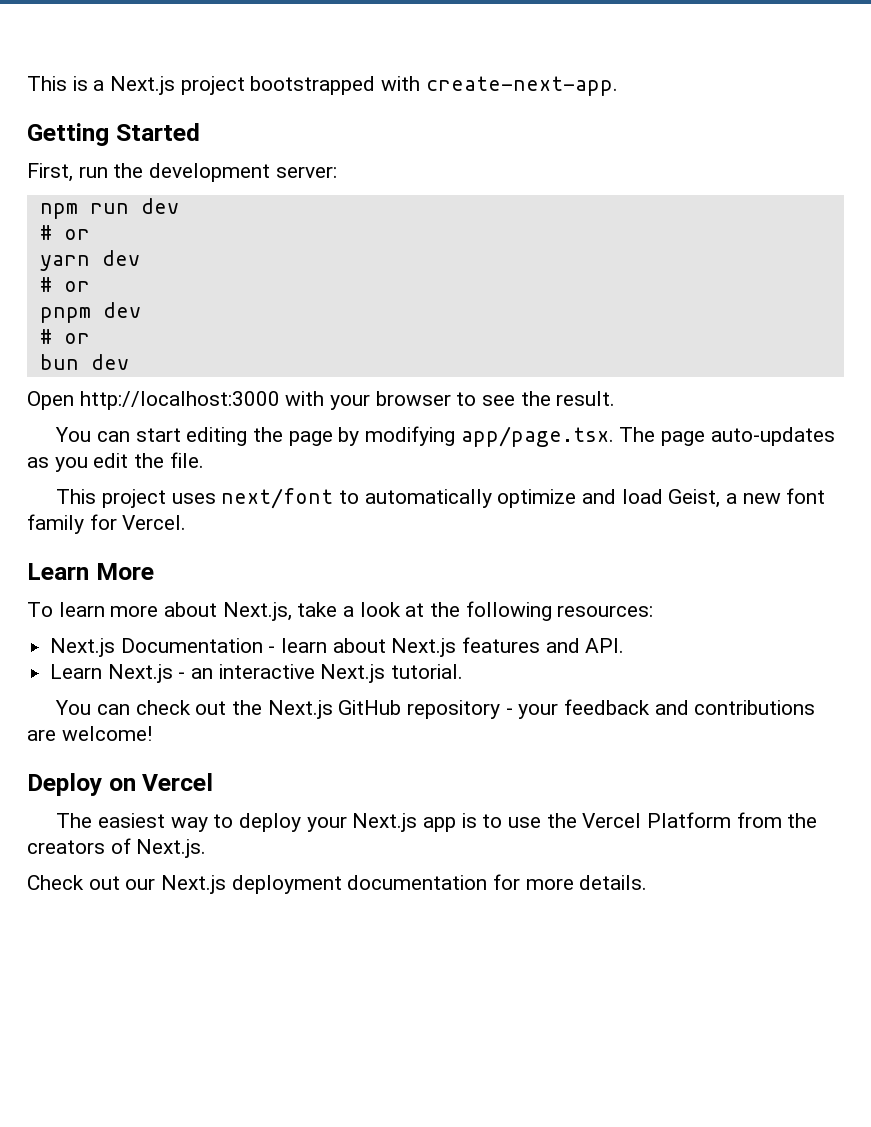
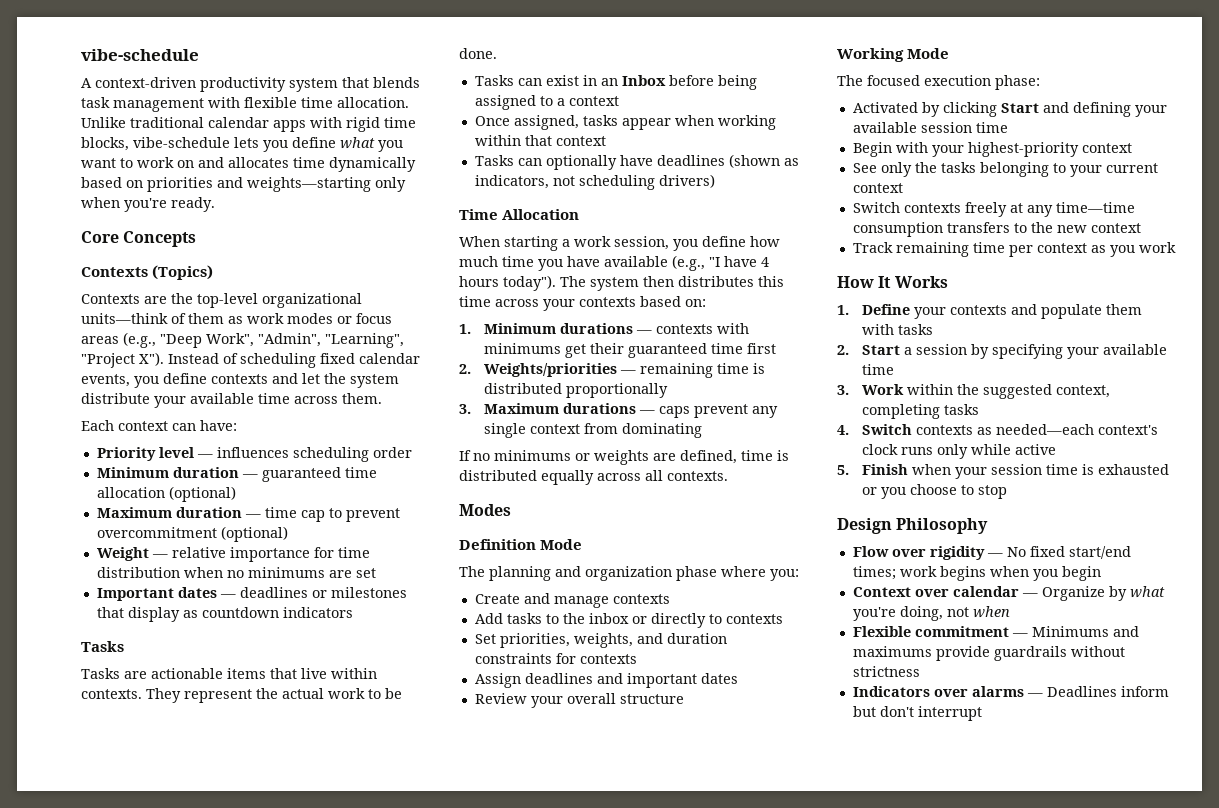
[27,76,618,96] [27,123,200,146] [27,163,337,182] [39,198,179,219] [39,225,90,240] [39,250,140,271] [39,277,90,292] [39,302,141,323] [39,329,90,344] [39,354,129,370] [27,391,616,410] [55,426,835,447] [27,452,204,472] [56,488,826,509] [27,514,187,534] [27,563,154,580] [27,601,654,621] [50,637,625,657] [50,664,464,683] [55,699,816,719] [27,726,152,741] [27,773,214,796] [56,812,818,832] [27,838,207,858] [27,874,648,894] This is a Next.js project bootstrapped with create-next-app. // Getting Started // First, run the development server: // npm run dev // # or // yarn dev // # or // pnpm dev // # or // bun dev // Open http://localhost:3000 with your browser to see the result. // You can start editing the page by modifying app/page.tsx. The page auto-updates as you edit the file. // This project uses next/font to automatically optimize and load Geist, a new font family for Vercel. // Learn More // To learn more about Next.js, take a look at the following resources: // Next.js Documentation - learn about Next.js features and API. // Learn Next.js - an interactive Next.js tutorial. // You can check out the Next.js GitHub repository - your feedback and contributions are welcome! // Deploy on Vercel // The easiest way to deploy your Next.js app is to use the Vercel Platform from the creators of Next.js. // Check out our Next.js deployment documentation for more details. -> [81,49,199,61] [81,77,420,92] [81,97,409,112] [81,117,416,132] [81,137,403,152] [81,157,416,172] [81,177,406,192] [81,197,215,212] [81,231,197,247] [81,265,214,280] [81,293,362,308] [81,313,392,324] [81,332,404,348] [81,352,420,368] [81,373,399,388] [81,393,382,408] [81,420,237,431] [96,447,412,462] [96,467,377,482] [96,486,236,502] [96,507,400,522] [96,526,288,542] [96,547,370,562] [96,567,376,578] [96,587,407,601] [96,607,353,622] [81,641,124,652] [81,668,377,679] [81,688,402,703] [459,48,497,59] [474,75,757,90] [474,95,619,110] [474,115,776,130] [474,135,606,146] [474,154,799,170] [474,174,715,190] [459,209,580,220] [459,236,780,251] [459,255,769,271] [459,275,784,291] [459,296,706,311] [459,323,750,334] [484,343,777,358] [459,363,766,378] [484,383,669,398] [459,403,779,418] [484,423,703,438] [459,450,789,465] [459,470,728,485] [459,504,511,516] [459,539,583,550] [459,566,799,581] [474,593,670,608] [474,613,783,628] [474,633,727,648] [474,653,637,664] [474,673,738,688] [474,693,684,708] [837,48,950,62] [837,75,1040,90] [852,102,1167,117] [852,122,1008,133] [852,142,1132,157] [852,162,1158,177] [852,183,903,193] [852,202,1135,217] [852,222,1141,237] [852,242,1176,257] [837,276,948,288] [837,304,1143,319] [862,324,934,335] [837,344,1168,359] [862,364,895,375] [837,384,1111,399] [862,404,980,419] [837,424,1159,435] [862,444,1057,459] [837,464,1170,479] [862,484,1008,499] [837,518,989,534] [852,546,1131,560] [852,566,1101,581] [852,586,1165,601] [852,606,1010,621] [852,626,1139,637] [852,646,1125,661] [852,666,920,677] [852,686,1169,697] [852,706,982,721] vibe-schedule // A context-driven productivity system that blends task management with flexible time allocation. Unlike traditional calendar apps with rigid time blocks, vibe-schedule lets you define what you want to work on and allocates time dynamically based on priorities and weights—starting only when you're ready. // Core Concepts // Contexts (Topics) // Contexts are the top-level organizational units—think of them as work modes or focus areas (e.g., "Deep Work", "Admin", "Learning", "Project X"). Instead of scheduling fixed calendar events, you define contexts and let the system distribute your available time across them. // Each context can have: // Priority level — influences scheduling order // Minimum duration — guaranteed time allocation (optional) // Maximum duration — time cap to prevent overcommitment (optional) // Weight — relative importance for time distribution when no minimums are set // Important dates — deadlines or milestones that display as countdown indicators // Tasks // Tasks are actionable items that live within contexts. They represent the actual work to be done. // Tasks can exist in an Inbox before being assigned to a context // Once assigned, tasks appear when working within that context // Tasks can optionally have deadlines (shown as indicators, not scheduling drivers) // Time Allocation // When starting a work session, you define how much time you have available (e.g., "I have 4 hours today"). The system then distributes this time across your contexts based on: // 1. Minimum durations — contexts with minimums get their guaranteed time first // 2. Weights/priorities — remaining time is distributed proportionally // 3. Maximum durations — caps prevent any single context from dominating // If no minimums or weights are defined, time is distributed equally across all contexts. // Modes // Definition Mode // The planning and organization phase where you: // Create and manage contexts // Add tasks to the inbox or directly to contexts // Set priorities, weights, and duration constraints for contexts // Assign deadlines and important dates // Review your overall structure // Working Mode // The focused execution phase: // Activated by clicking Start and defining your available session time // Begin with your highest-priority context // See only the tasks belonging to your current context // Switch contexts freely at any time—time consumption transfers to the new context // Track remaining time per context as you work // How It Works // 1. Define your contexts and populate them with tasks // 2. Start a session by specifying your available time // 3. Work within the suggested context, completing tasks // 4. Switch contexts as needed—each context's clock runs only while active // 5. Finish when your session time is exhausted or you choose to stop // Design Philosophy // Flow over rigidity — No fixed start/end times; work begins when you begin // Context over calendar — Organize by what you're doing, not when // Flexible commitment — Minimums and maximums provide guardrails without strictness // Indicators over alarms — Deadlines inform but don't interrupt

